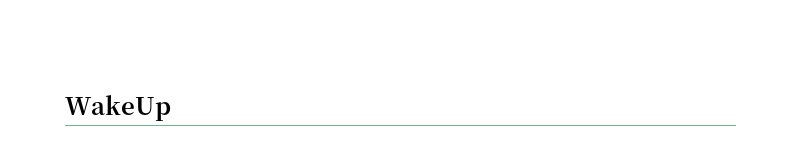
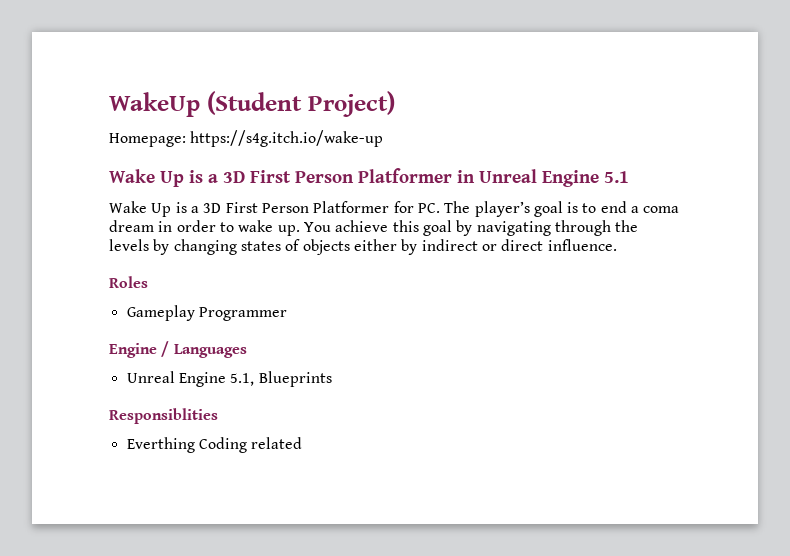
(171, 108) none -> [206,91,395,117] [109,130,384,147] [109,168,629,187] [109,201,680,217] [109,220,639,236] [109,239,617,255] [109,276,148,288] [126,305,287,321] [109,341,247,358] [126,371,332,387] [109,408,218,424] [126,437,303,453] (Student Project) // Homepage: https://s4g.itch.io/wake-up // Wake Up is a 3D First Person Platformer in Unreal Engine 5.1 // Wake Up is a 3D First Person Platformer for PC. The player’s goal is to end a coma dream in order to wake up. You achieve this goal by navigating through the levels by changing states of objects either by indirect or direct influence. // Roles // Gameplay Programmer // Engine / Languages // Unreal Engine 5.1, Blueprints // Responsiblities // Everthing Coding related

